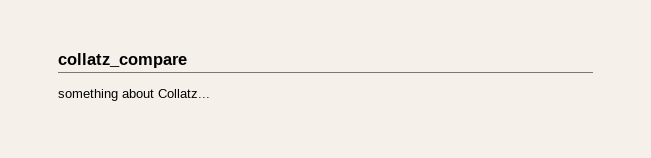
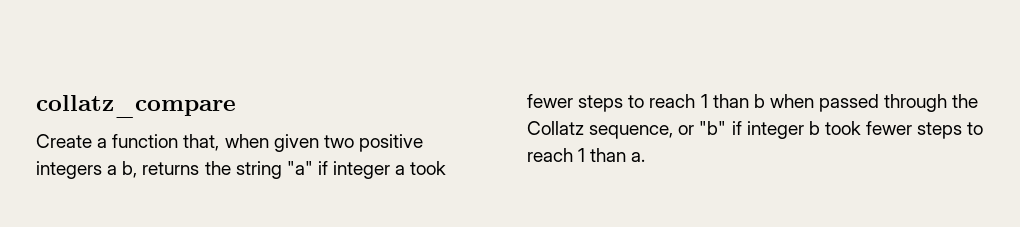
[58,89,210,101] something about Collatz... -> [36,134,423,152] [36,161,447,179] [527,94,979,112] [527,121,984,139] [527,148,646,162] Create a function that, when given two positive integers a b, returns the string "a" if integer a took fewer steps to reach 1 than b when passed through the Collatz sequence, or "b" if integer b took fewer steps to reach 1 than a.

